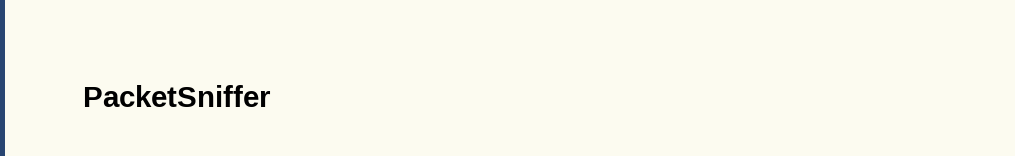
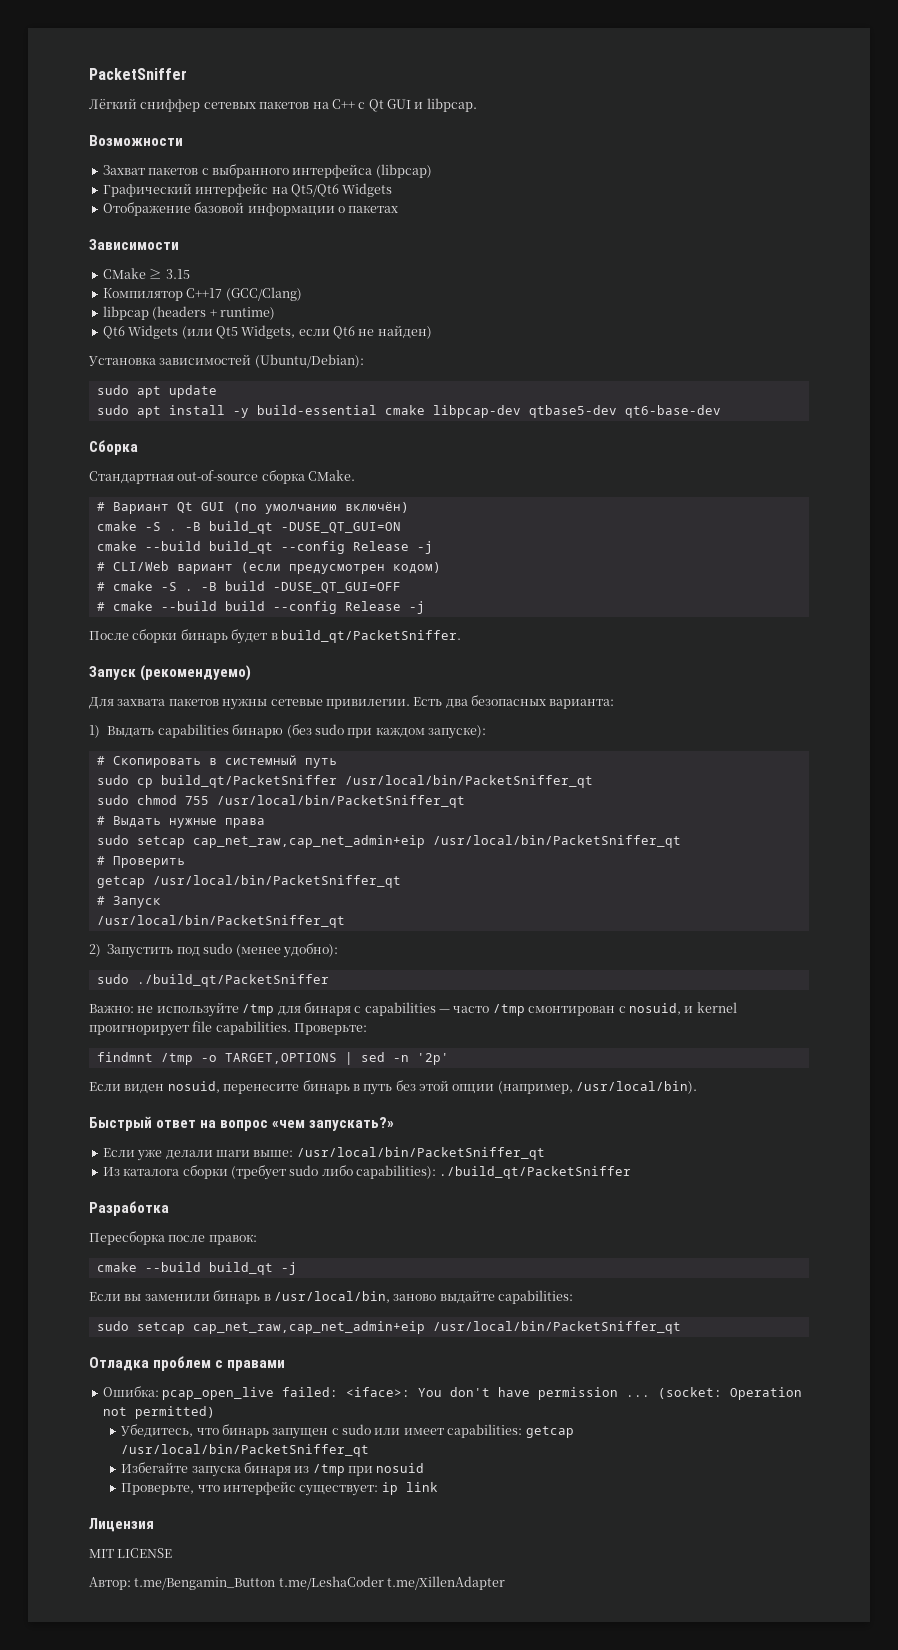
(271, 96) none -> [89,98,477,112] [89,135,183,146] [102,164,432,178] [102,183,393,197] [102,202,399,216] [89,239,179,250] [102,268,190,279] [102,287,302,301] [102,306,275,320] [102,325,432,339] [88,354,364,368] [96,385,217,398] [96,405,721,418] [89,440,138,455] [89,470,356,484] [96,502,409,514] [96,521,401,534] [96,541,433,554] [96,561,441,574] [96,581,401,593] [96,601,425,614] [89,629,461,644] [89,665,252,681] [89,695,615,710] [89,724,487,739] [96,755,337,768] [96,775,593,788] [96,795,465,808] [96,816,265,828] [96,835,681,848] [96,856,185,868] [96,875,401,888] [96,896,161,908] [96,915,345,928] [89,943,338,958] [96,974,329,987] [89,1002,737,1017] [89,1021,368,1036] [96,1052,449,1065] [89,1080,698,1095] [89,1116,395,1131] [102,1147,545,1161] [102,1165,632,1180] [89,1201,169,1216] [89,1231,257,1245] [96,1262,297,1275] [89,1290,573,1304] [96,1321,681,1334] [89,1356,286,1371] [102,1386,803,1400] [102,1406,215,1419] [120,1424,574,1439] [121,1444,370,1457] [121,1462,425,1477] [121,1481,438,1496] [89,1518,154,1532] [89,1548,173,1558] [89,1576,506,1590] // Лёгкий сниффер сетевых пакетов на C++ с Qt GUI и libpcap. // Возможности // Захват пакетов с выбранного интерфейса (libpcap) // Графический интерфейс на Qt5/Qt6 Widgets // Отображение базовой информации о пакетах // Зависимости // CMake ≥ 3.15 // Компилятор C++17 (GCC/Clang) // libpcap (headers + runtime) // Qt6 Widgets (или Qt5 Widgets, если Qt6 не найден) // Установка зависимостей (Ubuntu/Debian): // sudo apt update // sudo apt install -y build-essential cmake libpcap-dev qtbase5-dev qt6-base-dev // Сборка // Стандартная out-of-source сборка CMake. // # Вариант Qt GUI (по умолчанию включён) // cmake -S . -B build_qt -DUSE_QT_GUI=ON // cmake --build build_qt --config Release -j // # CLI/Web вариант (если предусмотрен кодом) // # cmake -S . -B build -DUSE_QT_GUI=OFF // # cmake --build build --config Release -j // После сборки бинарь будет в build_qt/PacketSniffer. // Запуск (рекомендуемо) // Для захвата пакетов нужны сетевые привилегии. Есть два безопасных варианта: // 1) Выдать capabilities бинарю (без sudo при каждом запуске): // # Скопировать в системный путь // sudo cp build_qt/PacketSniffer /usr/local/bin/PacketSniffer_qt // sudo chmod 755 /usr/local/bin/PacketSniffer_qt // # Выдать нужные права // sudo setcap cap_net_raw,cap_net_admin+eip /usr/local/bin/PacketSniffer_qt // # Проверить // getcap /usr/local/bin/PacketSniffer_qt // # Запуск // /usr/local/bin/PacketSniffer_qt // 2) Запустить под sudo (менее удобно): // sudo ./build_qt/PacketSniffer // Важно: не используйте /tmp для бинаря с capabilities — часто /tmp смонтирован с nosuid, и kernel проигнорирует file capabilities. Проверьте: // findmnt /tmp -o TARGET,OPTIONS | sed -n '2p' // Если виден nosuid, перенесите бинарь в путь без этой опции (например, /usr/local/bin). // Быстрый ответ на вопрос «чем запускать?» // Если уже делали шаги выше: /usr/local/bin/PacketSniffer_qt // Из каталога сборки (требует sudo либо capabilities): ./build_qt/PacketSniffer // Разработка // Пересборка после правок: // cmake --build build_qt -j // Если вы заменили бинарь в /usr/local/bin, заново выдайте capabilities: // sudo setcap cap_net_raw,cap_net_admin+eip /usr/local/bin/PacketSniffer_qt // Отладка проблем с правами // Ошибка: pcap_open_live failed: <iface>: You don't have permission ... (socket: Operation not permitted) // Убедитесь, что бинарь запущен с sudo или имеет capabilities: getcap /usr/local/bin/PacketSniffer_qt // Избегайте запуска бинаря из /tmp при nosuid // Проверьте, что интерфейс существует: ip link // Лицензия // MIT LICENSE // Автор: t.me/Bengamin_Button t.me/LeshaCoder t.me/XillenAdapter

